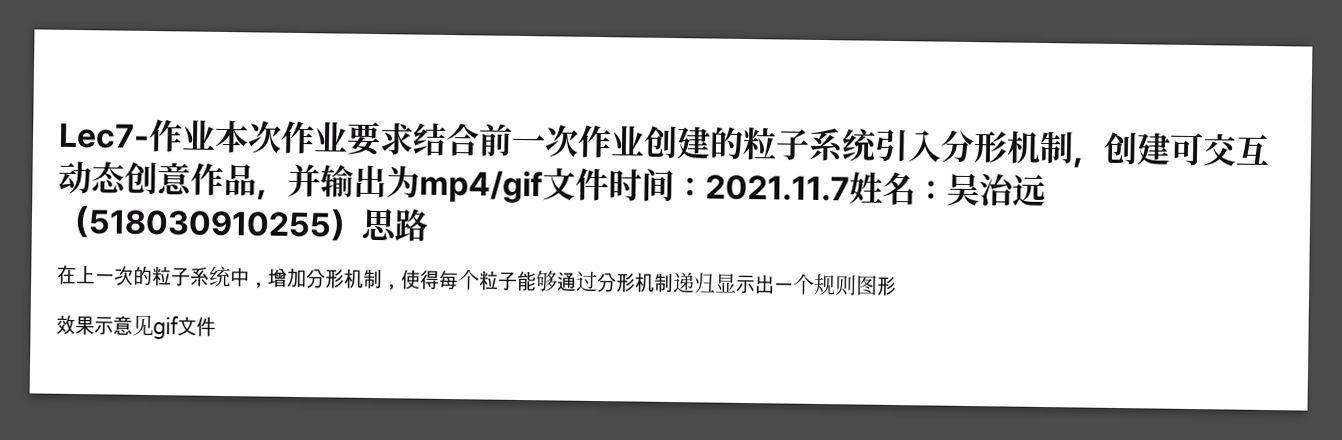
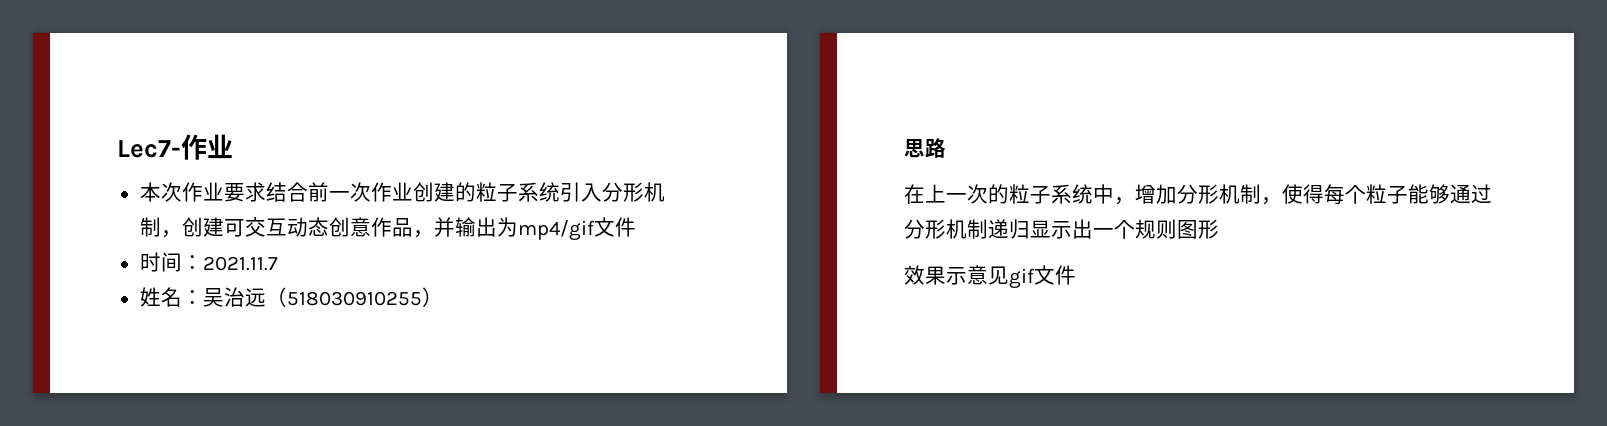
(216, 134) none -> (233, 146) //
(609, 184) none -> (636, 227) //
(850, 188) none -> (278, 263) //
(363, 224) none -> (443, 297) //

